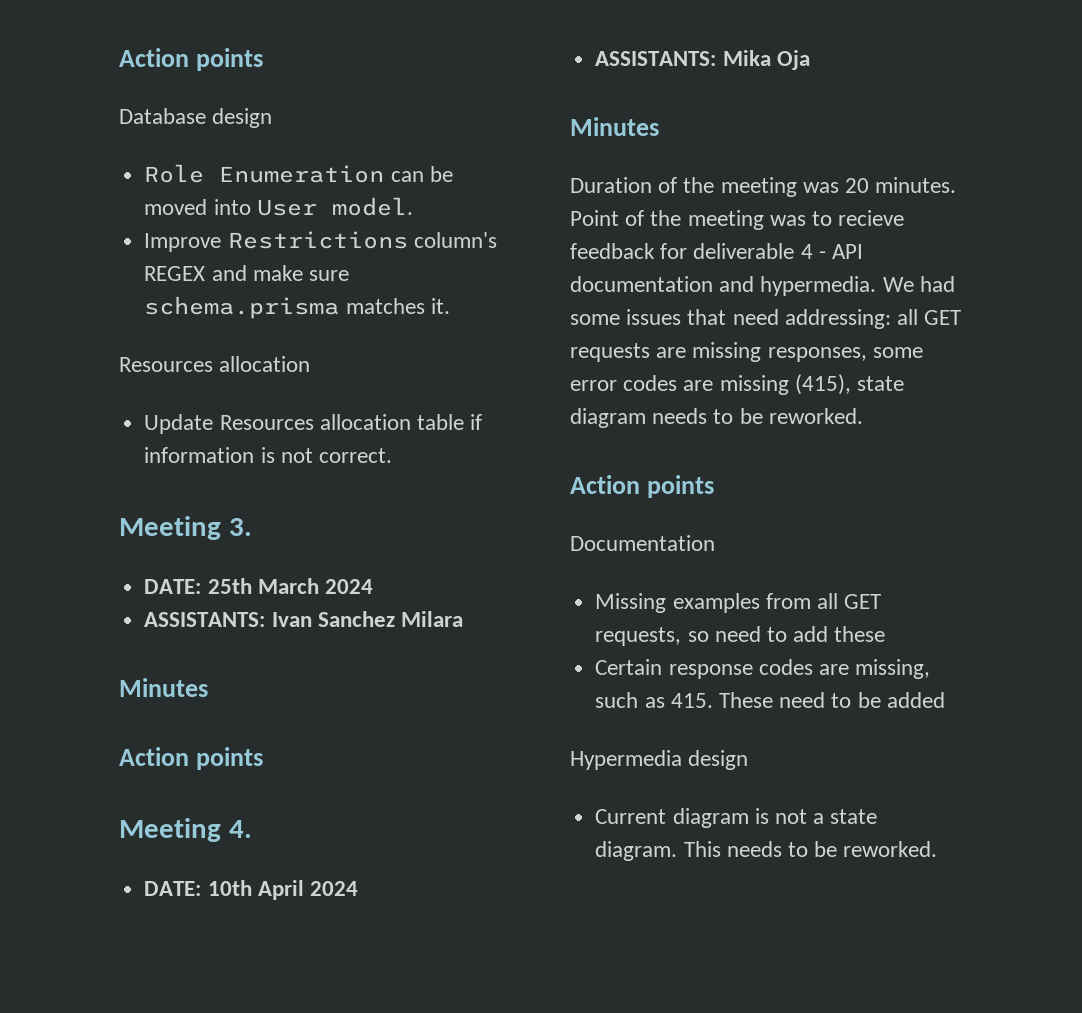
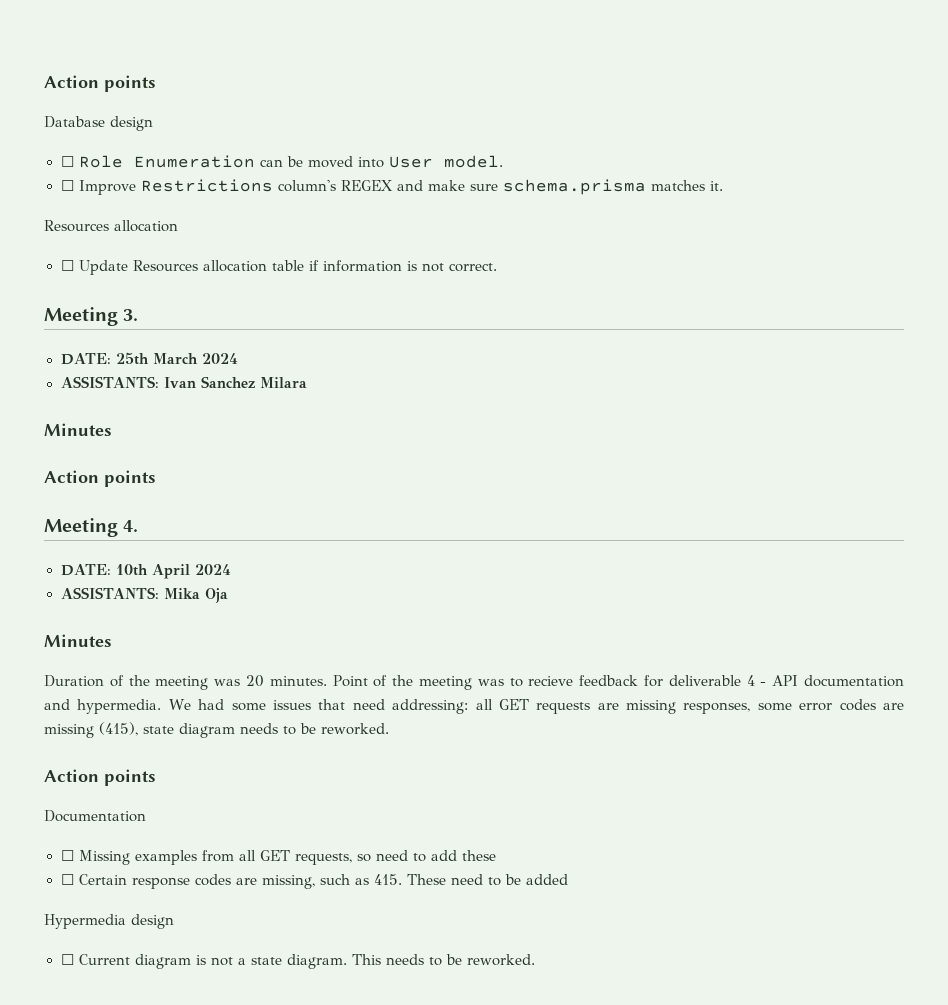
(273, 118) none -> [60,156,74,167] ☐
(413, 206) none -> [60,180,74,191] ☐
(311, 364) none -> [60,260,74,271] ☐
(715, 543) none -> [60,850,74,861] ☐
(886, 634) none -> [60,874,74,885] ☐
(749, 760) none -> [60,954,74,965] ☐

